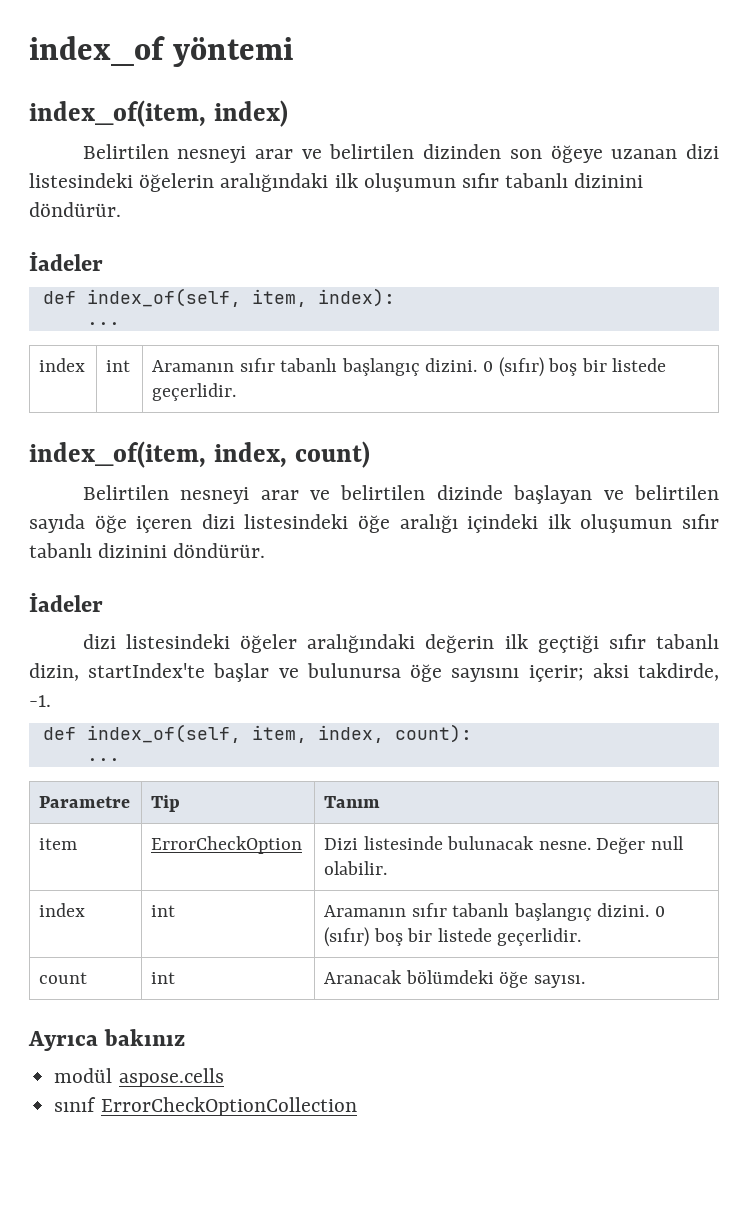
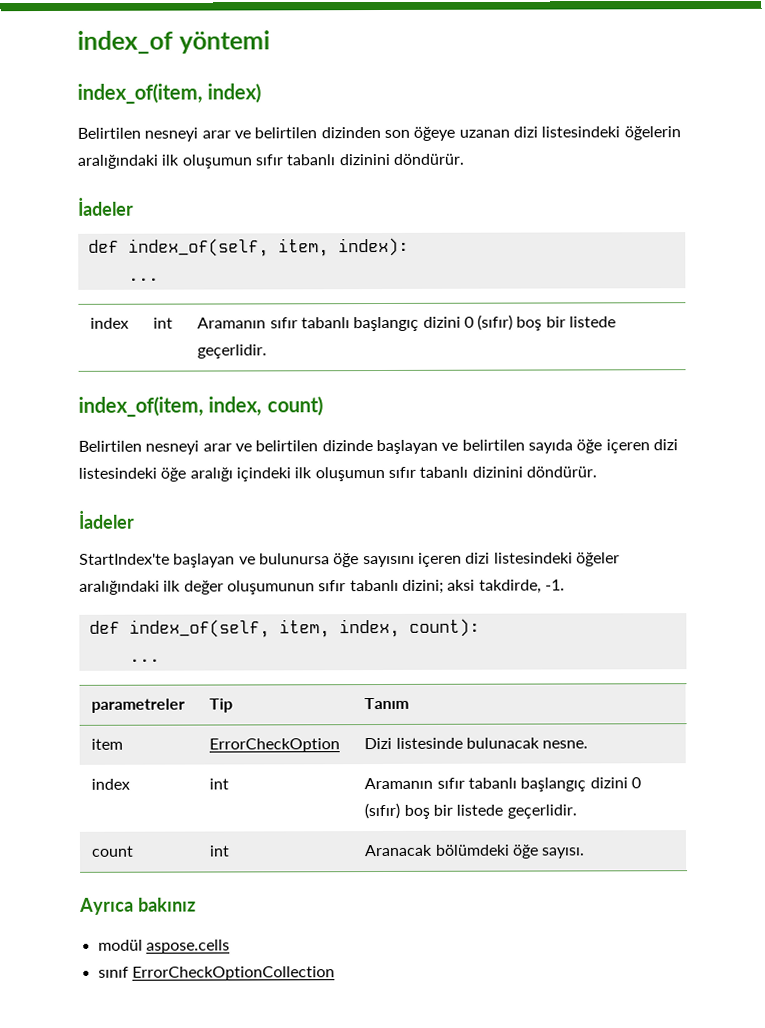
[425,358,478,372] dizini. -> [422,316,461,328] dizini
[82,634,719,653] [29,663,584,682] dizi listesindeki öğeler aralığındaki değerin ilk geçtiği sıfır tabanlı dizin, startIndex'te başlar ve bulunursa öğe sayısını içerir; -> [79,552,620,568] [79,579,444,595] StartIndex'te başlayan ve bulunursa öğe sayısını içeren dizi listesindeki öğeler aralığındaki ilk değer oluşumunun sıfır tabanlı dizini;
[39,796,131,808] Parametre -> [91,698,186,713] parametreler
[596,836,685,854] [324,861,388,875] [39,903,86,917] [151,905,176,917] [324,903,650,921] Değer null olabilir. // index | int | Aramanın sıfır tabanlı başlangıç dizini. -> [91,778,131,790] [209,778,230,790] [364,777,628,792] // index | int | Aramanın sıfır tabanlı başlangıç dizini

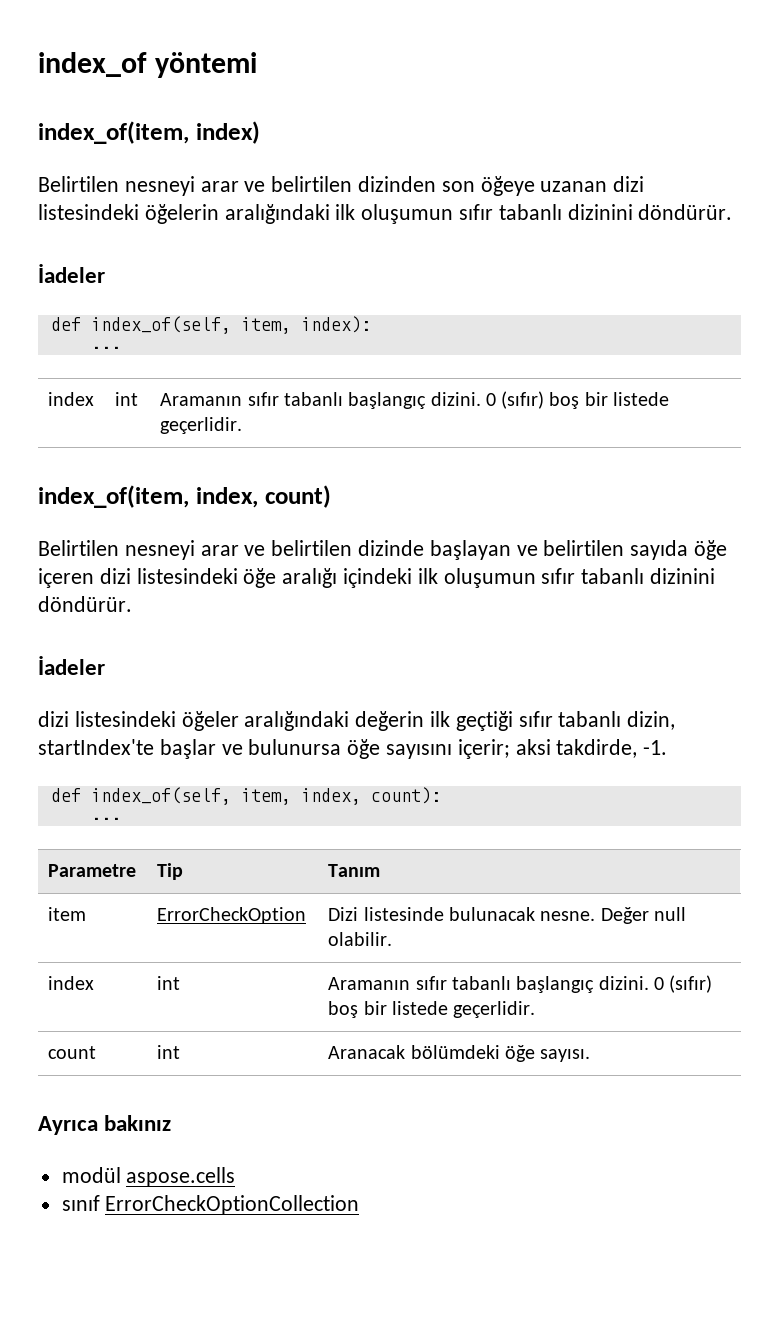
[422,316,461,328] dizini -> [430,392,481,406] dizini.
[79,552,620,568] [79,579,444,595] StartIndex'te başlayan ve bulunursa öğe sayısını içeren dizi listesindeki öğeler aralığındaki ilk değer oluşumunun sıfır tabanlı dizini; -> [38,711,676,731] [38,739,510,759] dizi listesindeki öğeler aralığındaki değerin ilk geçtiği sıfır tabanlı dizin, startIndex'te başlar ve bulunursa öğe sayısını içerir;
[91,698,186,713] parametreler -> [48,864,137,877] Parametre
[91,778,131,790] [209,778,230,790] [364,777,628,792] // index | int | Aramanın sıfır tabanlı başlangıç dizini -> [600,907,686,924] [328,932,393,946] [48,976,95,990] [157,976,181,990] [328,976,649,993] Değer null olabilir. // index | int | Aramanın sıfır tabanlı başlangıç dizini.

